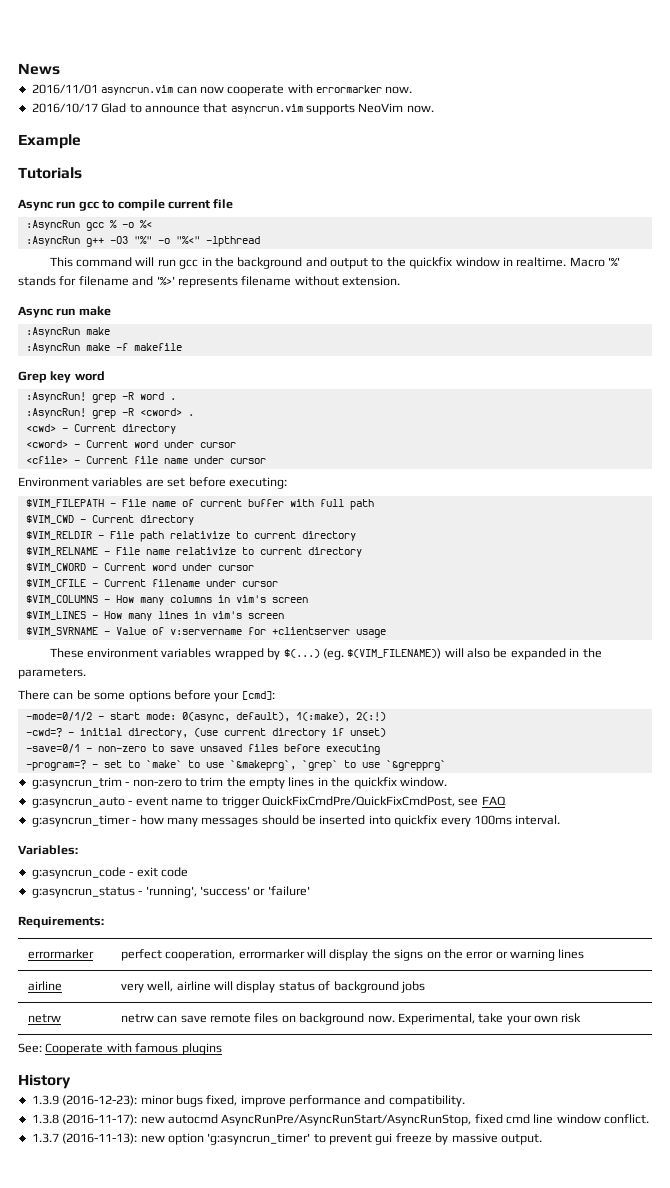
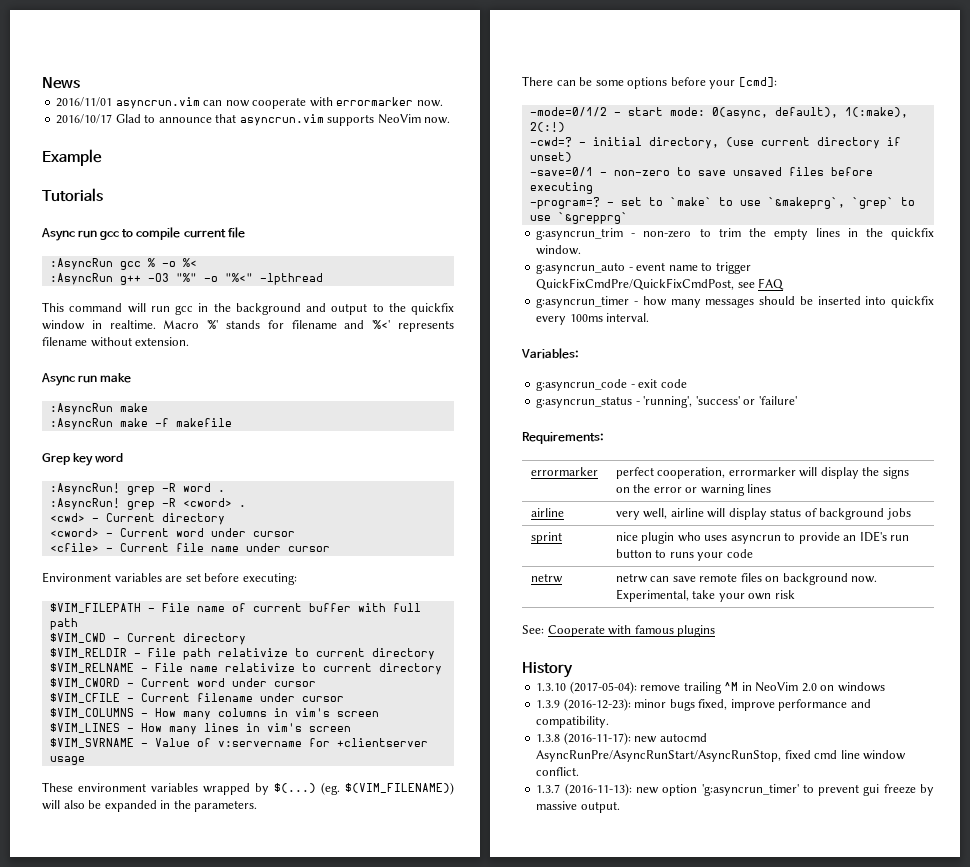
[156,276,175,285] '%>' -> [372,320,391,329] '%<'
(425, 987) none -> [530,532,562,544] [615,531,910,544] [615,549,753,561] // sprint | nice plugin who uses asyncrun to provide an IDE's run button to runs your code
(71, 1081) none -> [536,681,885,694] // 1.3.10 (2017-05-04): remove trailing ^M in NeoVim 2.0 on windows

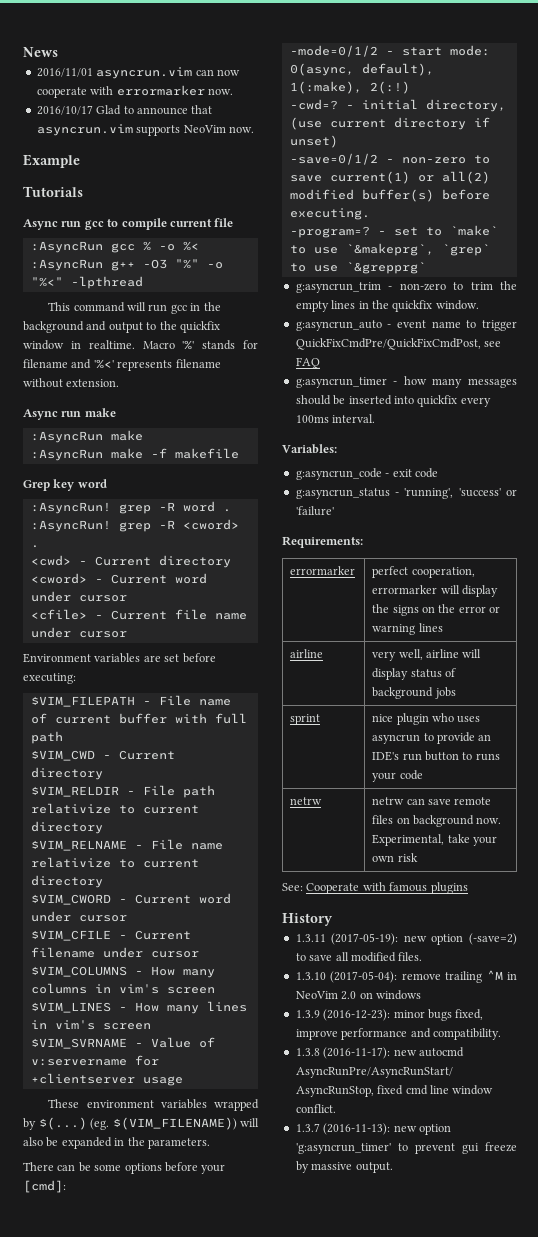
[529,167,593,177] -save=0/1 -> [289,153,378,165] -save=0/1/2
[732,167,873,176] [529,182,593,194] unsaved files before executing -> [329,171,490,184] [289,189,490,202] [289,208,370,220] current(1) or all(2) modified buffer(s) before executing.
(573, 670) none -> [295,933,517,945] [295,952,423,962] // 1.3.11 (2017-05-19): new option (-save=2) to save all modified files.

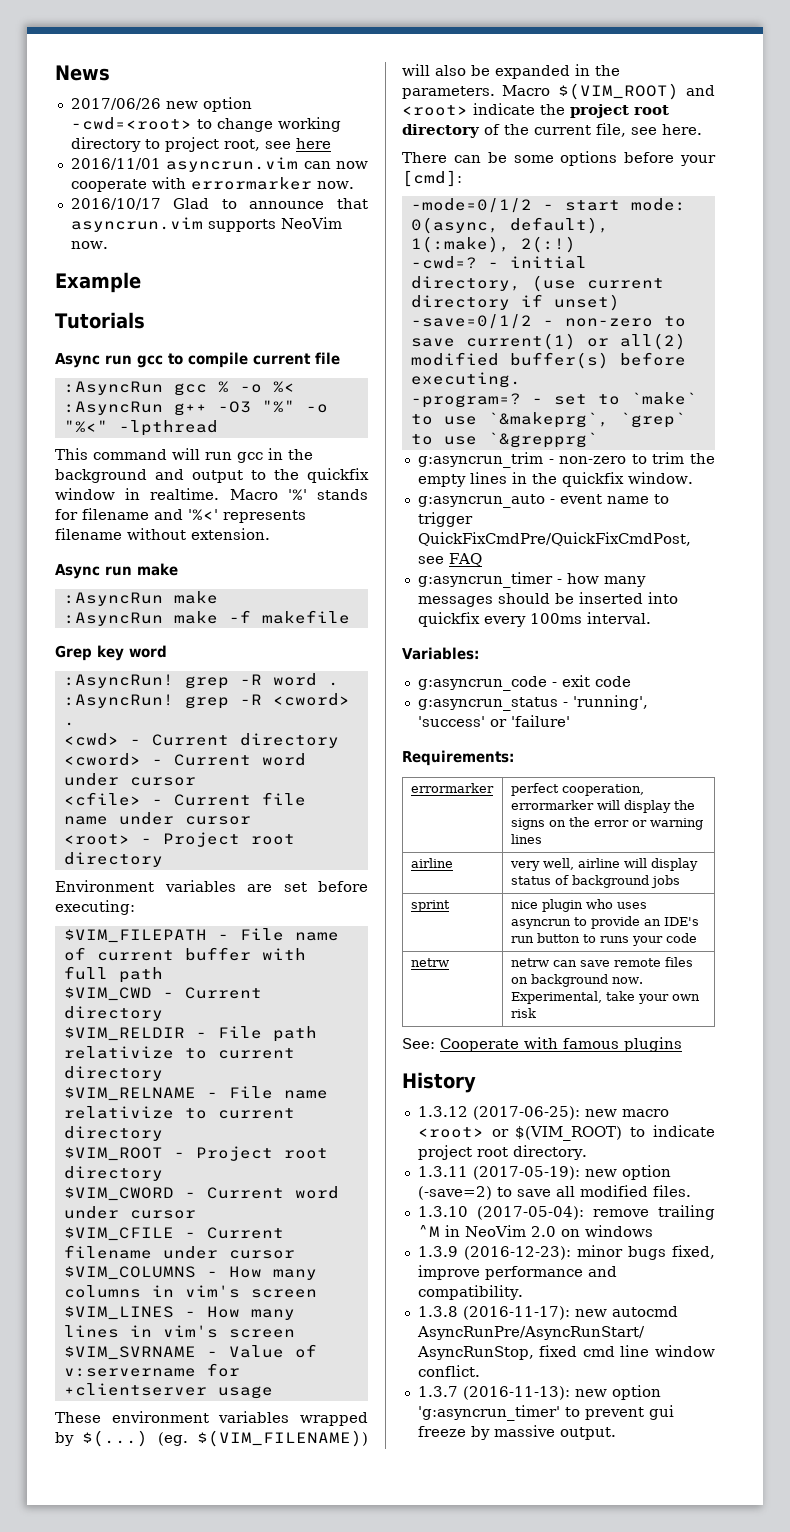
(58, 52) none -> [70,97,252,112] [70,117,341,132] [70,137,331,152] // 2017/06/26 new option -cwd=<root> to change working directory to project root, see here
(127, 634) none -> [63,832,295,847] [63,852,163,867] // <root> - Project root directory
(103, 881) none -> [63,1146,328,1161] [63,1166,163,1181] // $VIM_ROOT - Project root directory
(210, 1143) none -> [502,83,715,100] [402,103,669,118] [402,123,702,138] Macro $(VIM_ROOT) and <root> indicate the project root directory of the current file, see here.
(333, 919) none -> [417,1106,669,1120] [417,1125,715,1141] [417,1145,587,1160] // 1.3.12 (2017-06-25): new macro <root> or $(VIM_ROOT) to indicate project root directory.

